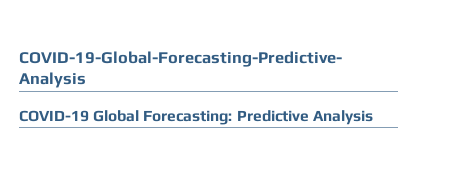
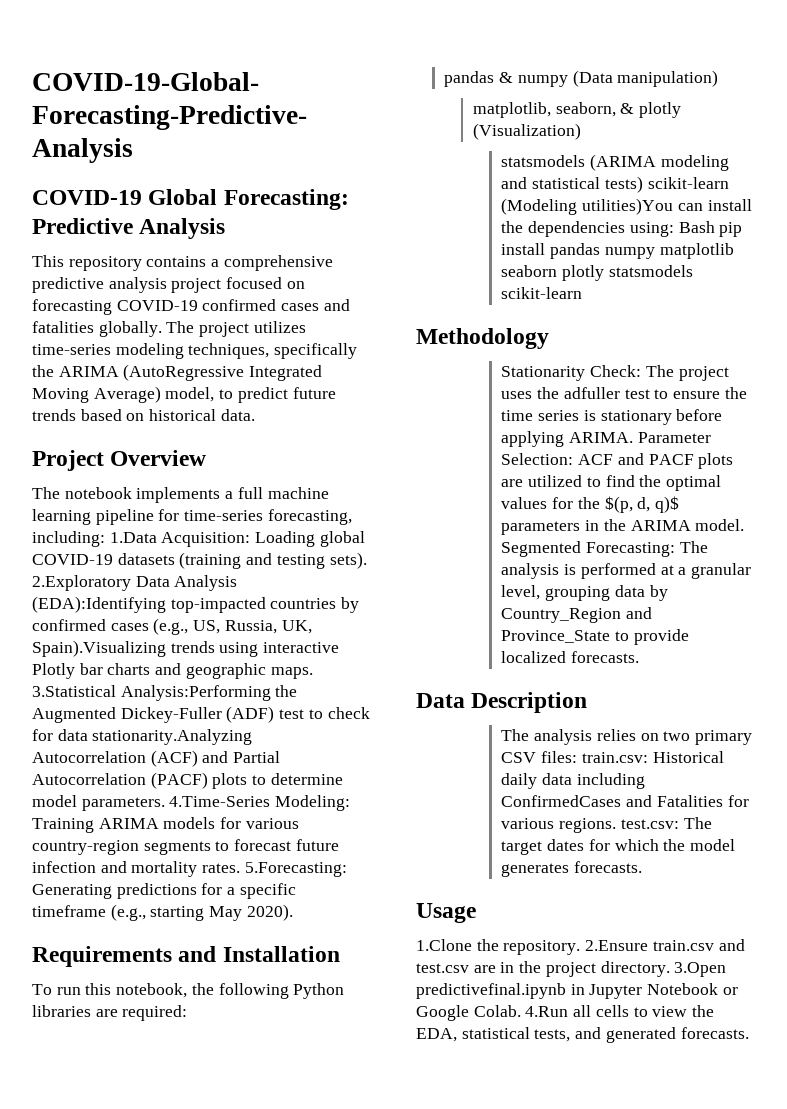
(373, 117) none -> [32,255,333,271] [32,277,305,293] [32,299,350,315] [32,321,306,337] [32,343,358,359] [32,364,323,381] [32,386,336,403] [32,409,255,421] [32,450,207,471] [32,487,329,503] [32,509,352,525] [32,531,365,547] [32,552,367,569] [32,575,238,591] [32,596,360,613] [32,618,312,635] [32,640,340,657] [32,663,313,679] [32,685,298,701] [32,706,370,723] [32,729,253,745] [32,750,281,767] [32,772,343,789] [32,795,351,811] [32,817,299,833] [32,839,339,855] [32,861,347,877] [32,883,296,899] [32,904,293,921] [32,946,340,967] [32,983,345,999] [32,1005,188,1021] [444,70,719,87] [472,102,682,118] [472,123,581,140] [501,154,729,171] [501,176,729,193] [501,198,752,215] [501,221,743,237] [501,243,734,259] [501,265,693,281] [501,287,583,299] [416,328,549,349] [501,365,729,381] [501,387,747,399] [501,409,723,425] [501,431,711,447] [501,453,734,469] [501,475,721,491] [501,496,679,513] [501,519,745,535] [501,541,708,557] [501,563,751,579] [501,585,668,601] [501,607,653,623] [501,629,689,645] [501,651,640,663] [416,692,588,713] [501,729,752,745] [501,751,724,763] [501,773,645,789] [501,795,749,807] [501,817,712,833] [501,839,735,855] [501,861,643,877] [416,903,476,923] [416,939,745,955] [416,961,727,977] [416,983,738,999] [416,1005,715,1021] [416,1027,749,1043] // This repository contains a comprehensive predictive analysis project focused on forecasting COVID-19 confirmed cases and fatalities globally. The project utilizes time-series modeling techniques, specifically the ARIMA (AutoRegressive Integrated Moving Average) model, to predict future trends based on historical data. // Project Overview // The notebook implements a full machine learning pipeline for time-series forecasting, including: 1.Data Acquisition: Loading global COVID-19 datasets (training and testing sets). 2.Exploratory Data Analysis (EDA):Identifying top-impacted countries by confirmed cases (e.g., US, Russia, UK, Spain).Visualizing trends using interactive Plotly bar charts and geographic maps. 3.Statistical Analysis:Performing the Augmented Dickey-Fuller (ADF) test to check for data stationarity.Analyzing Autocorrelation (ACF) and Partial Autocorrelation (PACF) plots to determine model parameters. 4.Time-Series Modeling: Training ARIMA models for various country-region segments to forecast future infection and mortality rates. 5.Forecasting: Generating predictions for a specific timeframe (e.g., starting May 2020). // Requirements and Installation // To run this notebook, the following Python libraries are required: // pandas & numpy (Data manipulation) // matplotlib, seaborn, & plotly (Visualization) // statsmodels (ARIMA modeling and statistical tests) scikit-learn (Modeling utilities)You can install the dependencies using: Bash pip install pandas numpy matplotlib seaborn plotly statsmodels scikit-learn // Methodology // Stationarity Check: The project uses the adfuller test to ensure the time series is stationary before applying ARIMA. Parameter Selection: ACF and PACF plots are utilized to find the optimal values for the $(p, d, q)$ parameters in the ARIMA model. Segmented Forecasting: The analysis is performed at a granular level, grouping data by Country_Region and Province_State to provide localized forecasts. // Data Description // The analysis relies on two primary CSV files: train.csv: Historical daily data including ConfirmedCases and Fatalities for various regions. test.csv: The target dates for which the model generates forecasts. // Usage // 1.Clone the repository. 2.Ensure train.csv and test.csv are in the project directory. 3.Open predictivefinal.ipynb in Jupyter Notebook or Google Colab. 4.Run all cells to view the EDA, statistical tests, and generated forecasts.

